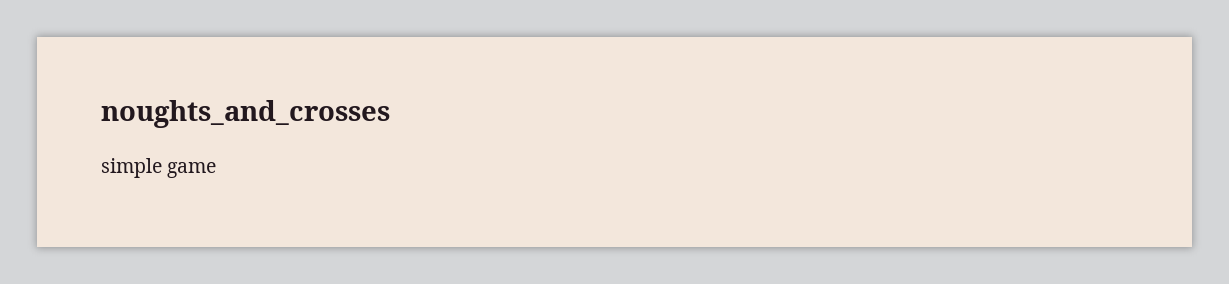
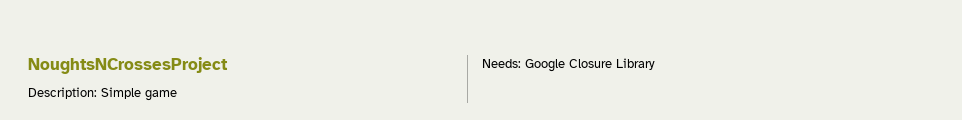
[101,100,390,128] [101,158,217,178] noughts_and_crosses // simple game -> [28,57,228,74] [28,87,177,101] [482,58,655,72] NoughtsNCrossesProject // Description: Simple game // Needs: Google Closure Library

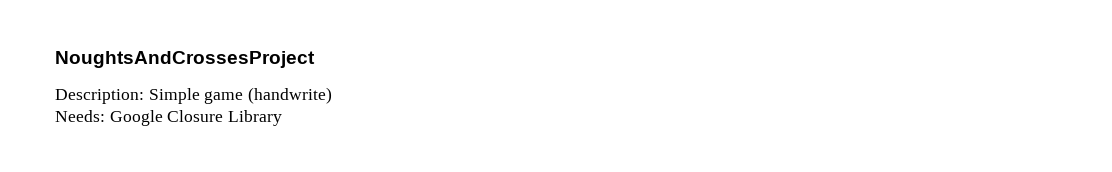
[28,57,228,74] NoughtsNCrossesProject -> [55,51,315,68] NoughtsAndCrossesProject
(177, 95) none -> [248,87,333,104] (handwrite)

